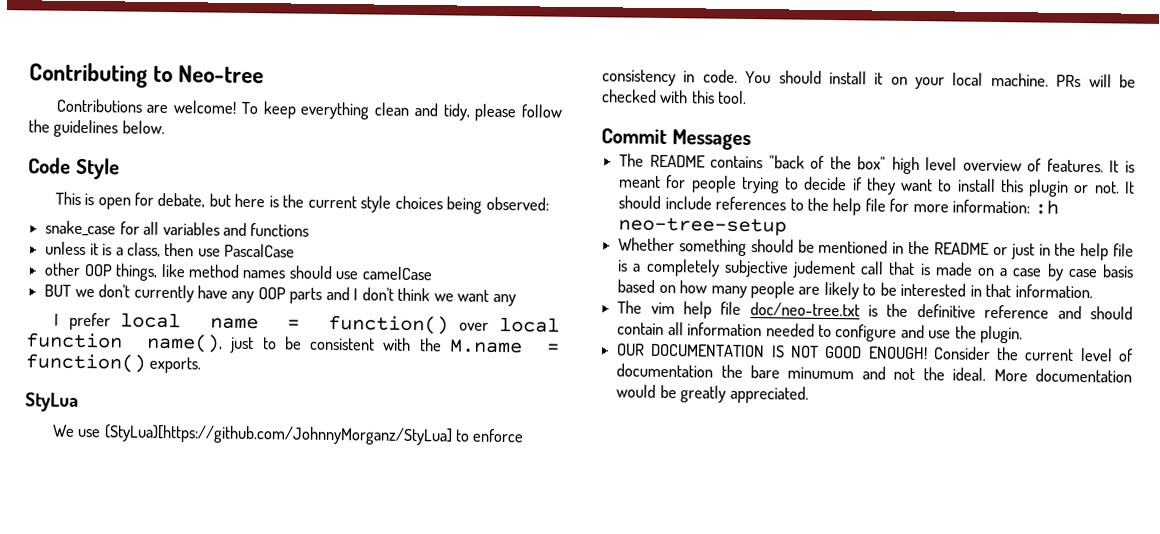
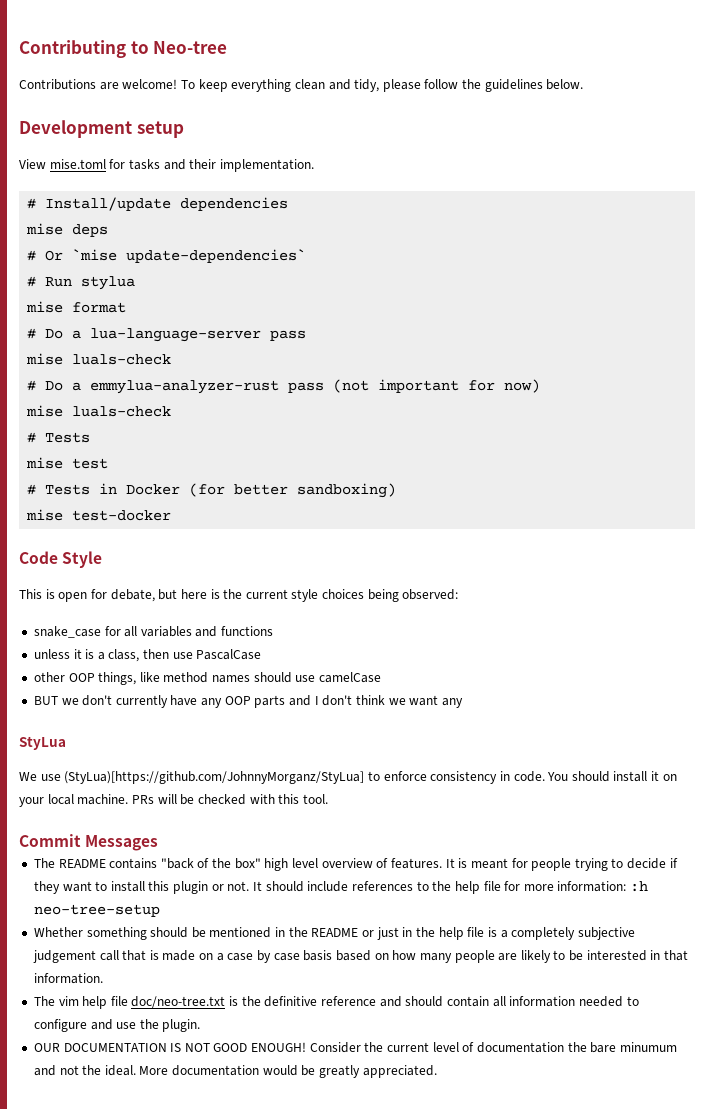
(165, 127) none -> [19,120,184,138] [19,159,314,172] [27,197,289,211] [26,223,109,237] [27,249,307,263] [27,276,136,290] [26,301,127,313] [27,328,307,342] [26,353,172,365] [27,379,541,394] [26,405,172,417] [27,432,91,443] [26,457,109,469] [27,483,397,498] [26,509,172,521] // Development setup // View mise.toml for tasks and their implementation. // # Install/update dependencies // mise deps // # Or `mise update-dependencies` // # Run stylua // mise format // # Do a lua-language-server pass // mise luals-check // # Do a emmylua-analyzer-rust pass (not important for now) // mise luals-check // # Tests // mise test // # Tests in Docker (for better sandboxing) // mise test-docker
[53,312,560,335] [25,332,560,354] [25,353,202,374] // I prefer local name = function() over local function name(), just to be consistent with the M.name = function() exports. -> (463, 703) none
[791,260,856,279] judement -> [32,950,96,963] judgement

